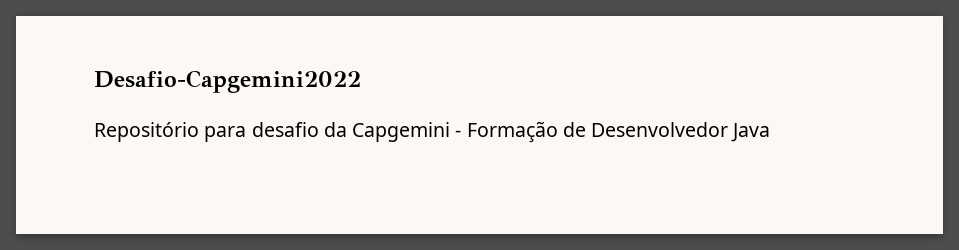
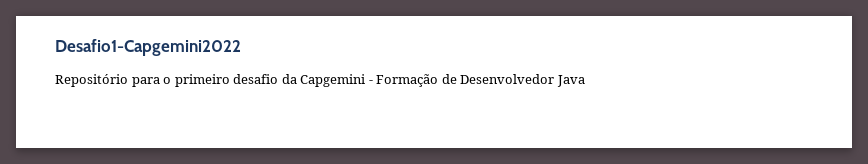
[94,70,361,93] Desafio-Capgemini2022 -> [55,39,241,56] Desafio1-Capgemini2022
(247, 134) none -> [163,74,230,87] o primeiro

